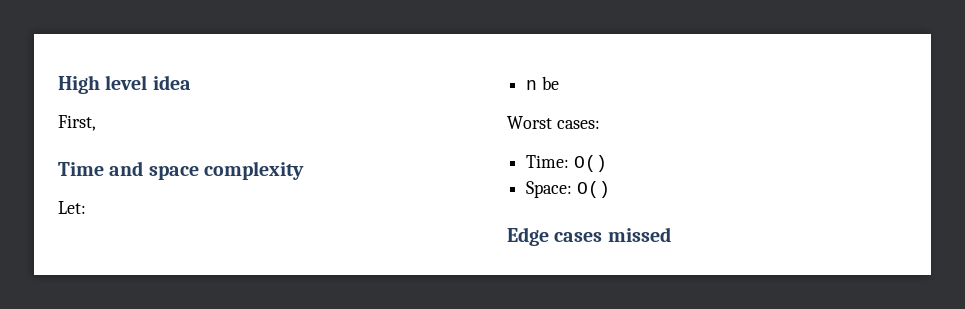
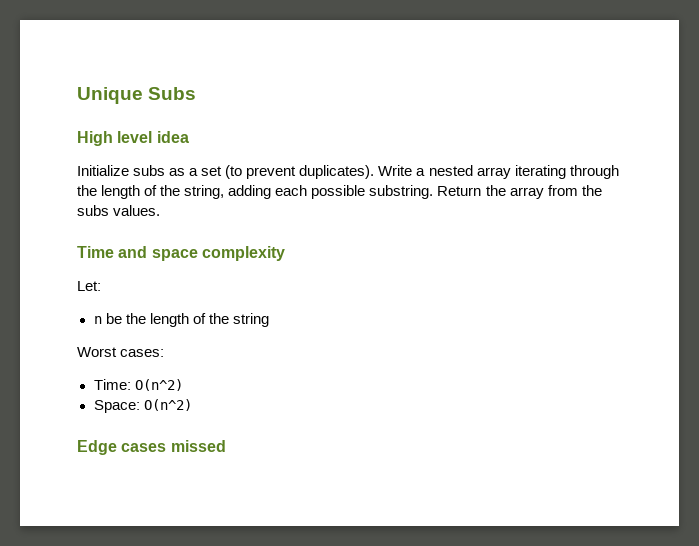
(58, 84) none -> [77,87,197,104] Unique Subs //
[58,115,96,131] First, -> [77,165,619,179] [77,185,602,199] [77,205,161,216] Initialize subs as a set (to prevent duplicates). Write a nested array iterating through the length of the string, adding each possible substring. Return the array from the subs values.
(559, 83) none -> [125,313,269,327] the length of the string
[573,155,607,172] O() -> [134,379,183,391] O(n^2)
[576,181,610,198] O() -> [143,399,192,411] O(n^2)

